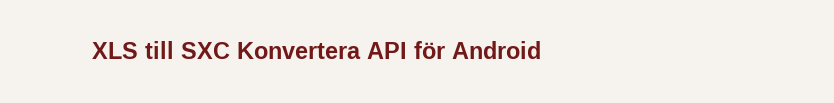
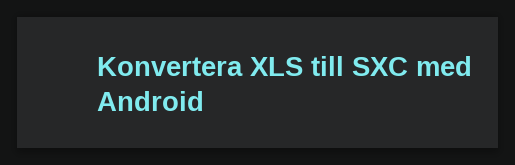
(92, 50) none -> [97,57,243,76] Konvertera
[237,41,445,59] Konvertera API för -> [416,56,472,76] med

